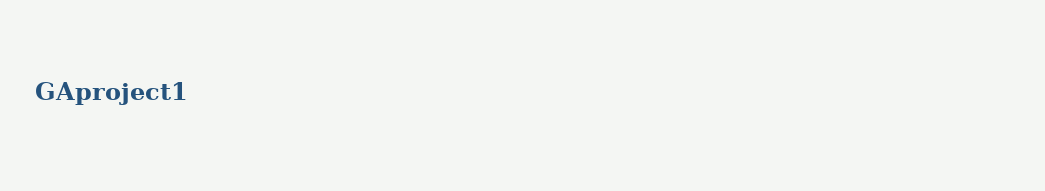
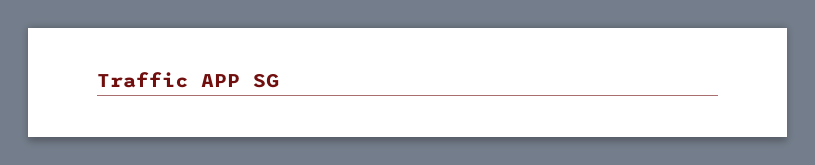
[35,82,188,105] GAproject1 -> [97,72,279,88] Traffic APP SG

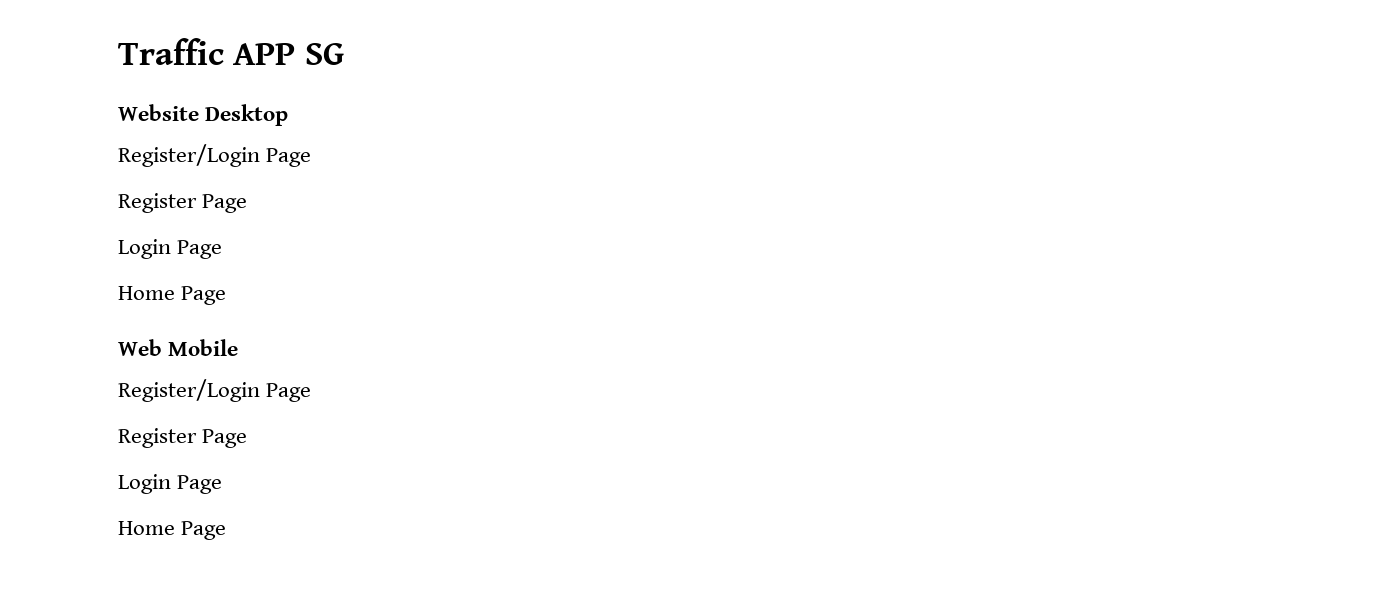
(279, 80) none -> [118,104,289,126] [118,144,312,167] [118,193,248,213] [118,239,223,259] [118,286,227,305] [118,339,239,356] [118,379,312,402] [118,428,248,448] [118,474,223,494] [118,521,227,540] // Website Desktop // Register/Login Page // Register Page // Login Page // Home Page // Web Mobile // Register/Login Page // Register Page // Login Page // Home Page

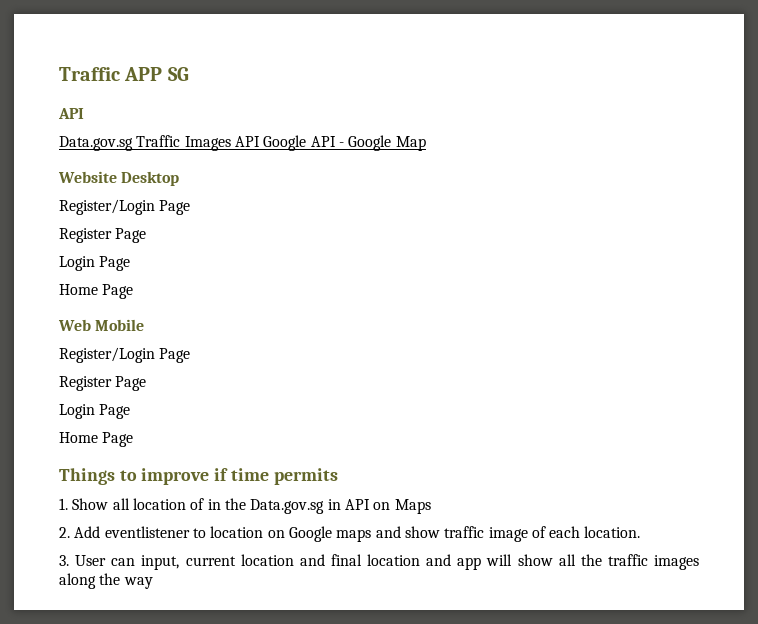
(344, 54) none -> [58,108,84,119] [59,135,426,151] // API // Data.gov.sg Traffic Images API Google API - Google Map
(227, 530) none -> [59,468,338,485] [59,498,431,514] [59,526,641,542] [59,554,699,570] [59,573,153,589] // Things to improve if time permits // 1. Show all location of in the Data.gov.sg in API on Maps // 2. Add eventlistener to location on Google maps and show traffic image of each location. // 3. User can input, current location and final location and app will show all the traffic images along the way

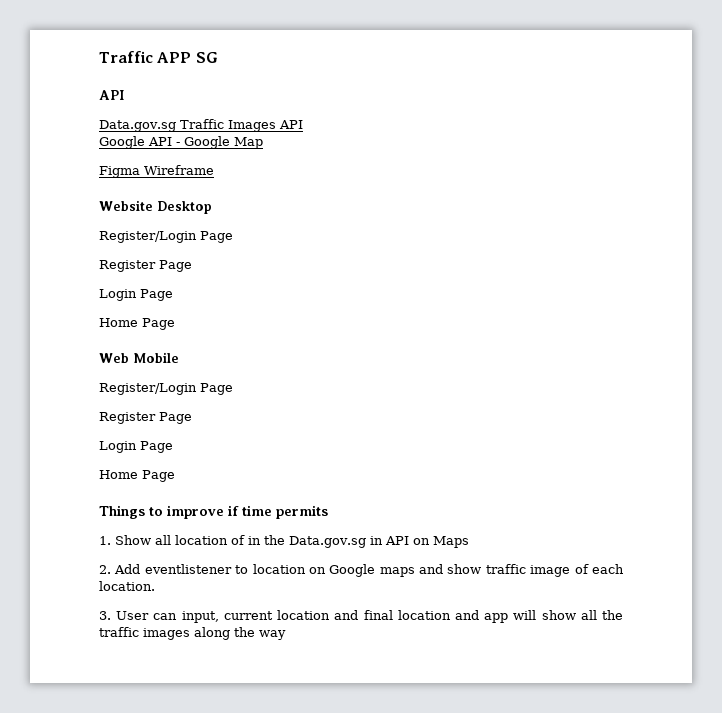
(260, 141) none -> (303, 124) //
(426, 143) none -> [99,165,214,178] // Figma Wireframe

